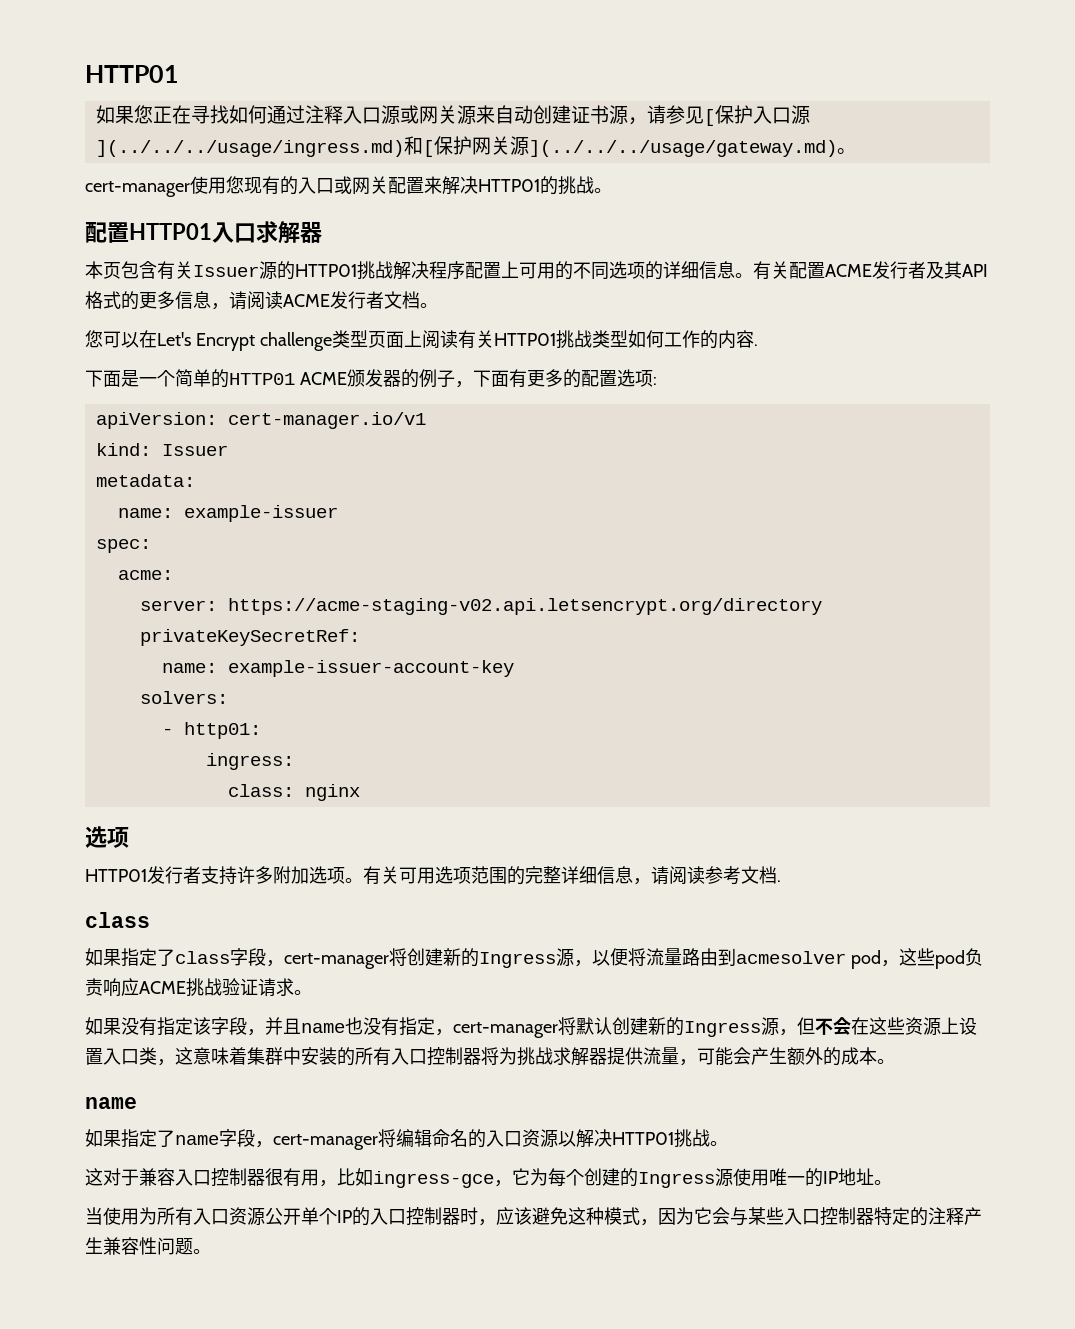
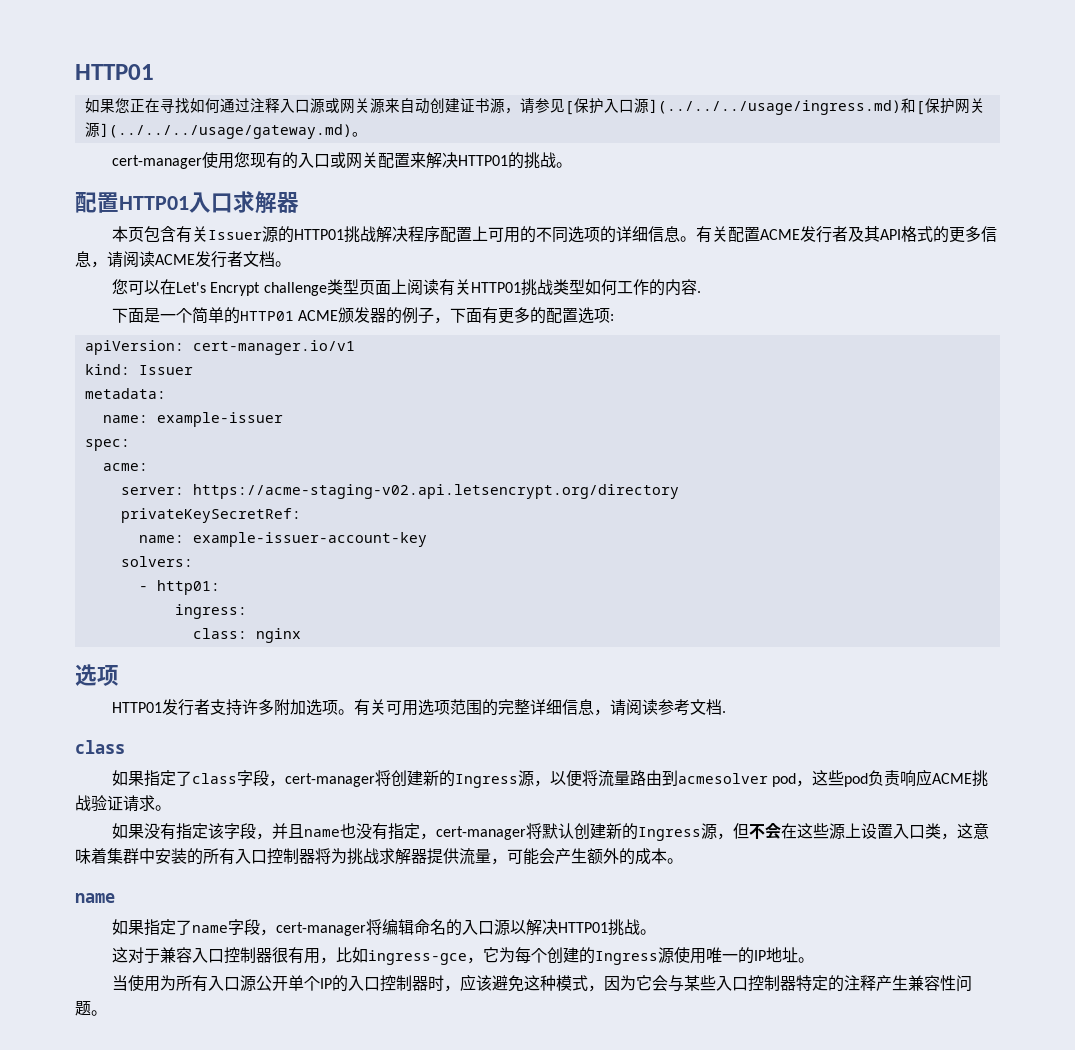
[905,1017,923,1035] 资 -> (829, 831) none
[522,1129,540,1147] 资 -> (494, 928) none
[229,1207,247,1225] 资 -> (240, 984) none

